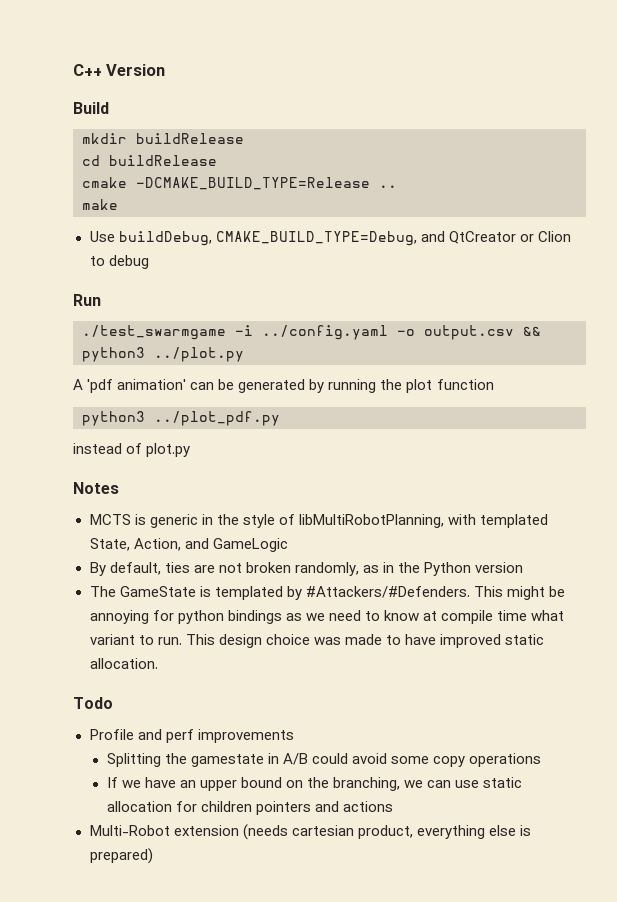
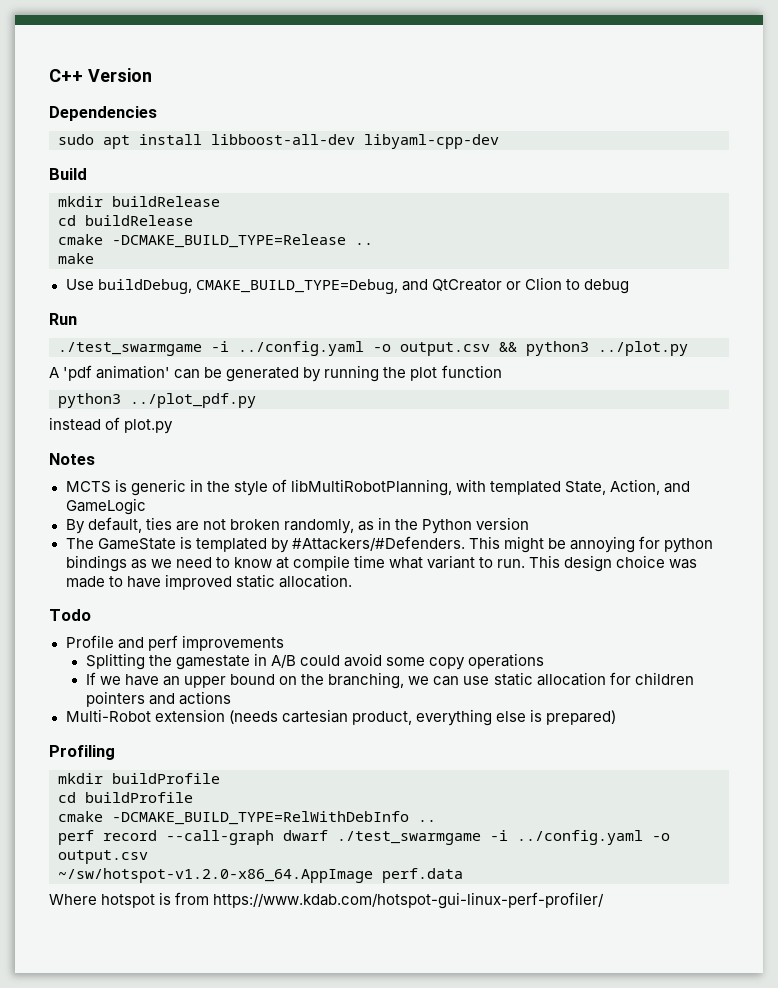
(166, 70) none -> [49,106,157,121] [58,134,499,149] // Dependencies // sudo apt install libboost-all-dev libyaml-cpp-dev
(153, 856) none -> [49,745,115,760] [58,773,220,784] [58,792,193,803] [58,811,436,825] [58,830,670,845] [58,850,148,864] [58,868,463,883] [49,892,605,909] // Profiling // mkdir buildProfile // cd buildProfile // cmake -DCMAKE_BUILD_TYPE=RelWithDebInfo .. // perf record --call-graph dwarf ./test_swarmgame -i ../config.yaml -o output.csv // ~/sw/hotspot-v1.2.0-x86_64.AppImage perf.data // Where hotspot is from https://www.kdab.com/hotspot-gui-linux-perf-profiler/

